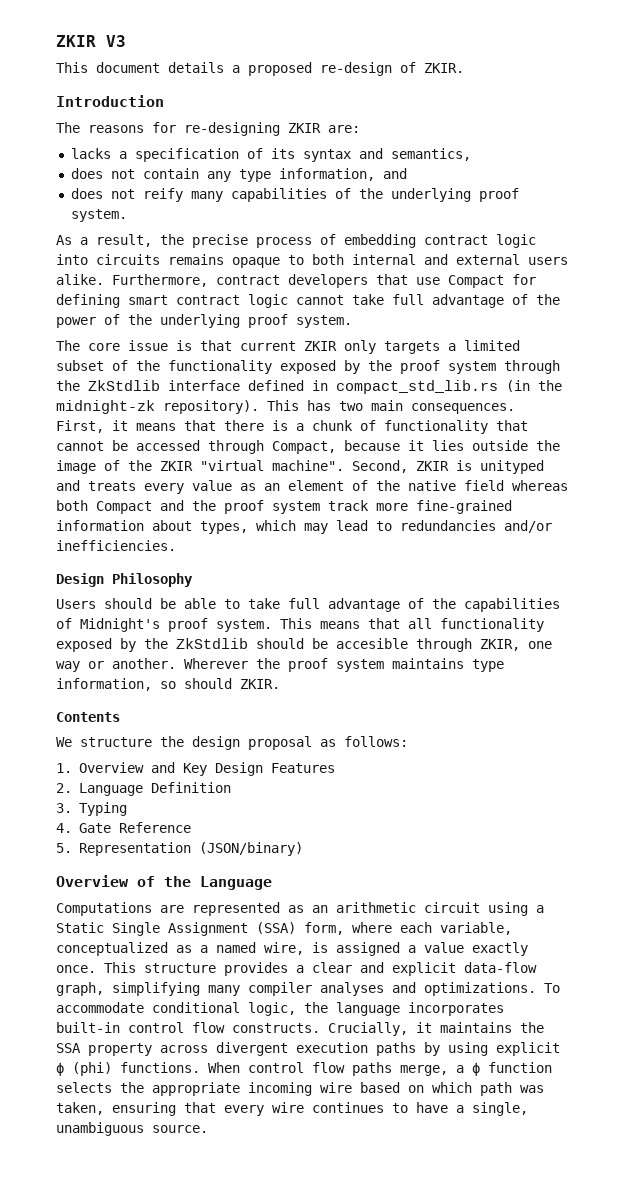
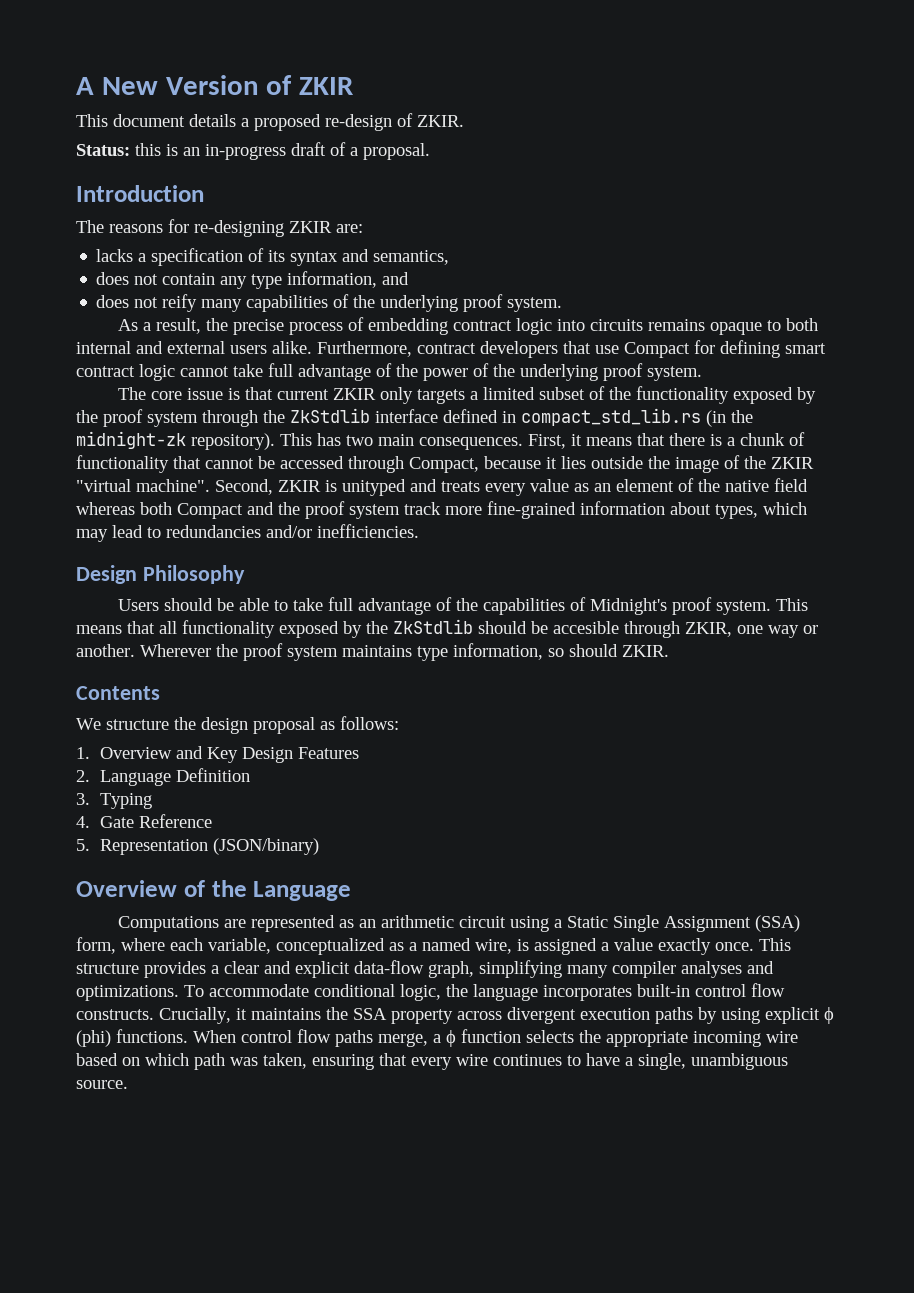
[56,35,126,47] ZKIR V3 -> [76,75,355,95] A New Version of ZKIR
(464, 68) none -> [76,142,430,160] // Status: this is an in-progress draft of a proposal.

